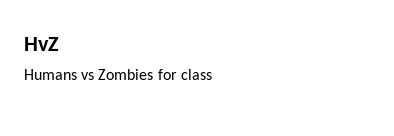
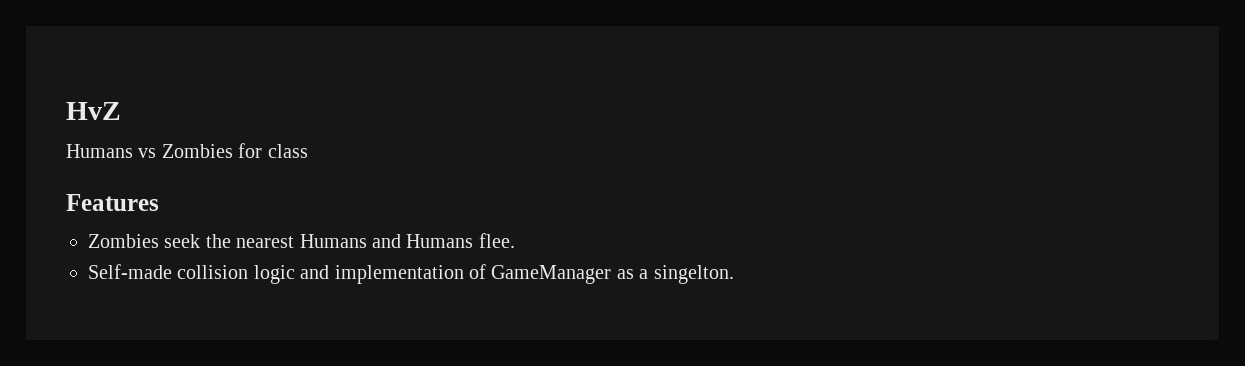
(212, 74) none -> [66,194,159,211] [88,233,515,248] [88,264,734,284] // Features // Zombies seek the nearest Humans and Humans flee. // Self-made collision logic and implementation of GameManager as a singelton.

